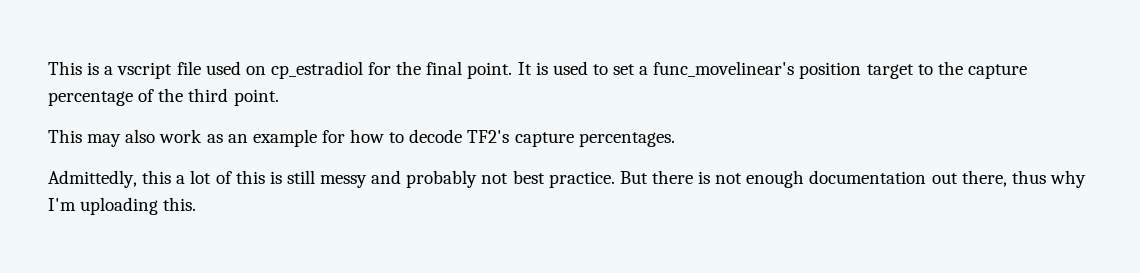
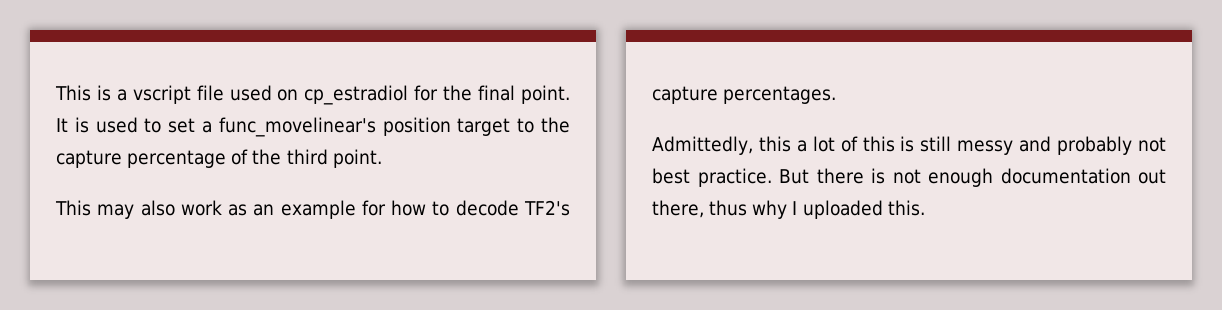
[48,197,159,215] I'm uploading -> [792,200,883,219] I uploaded

